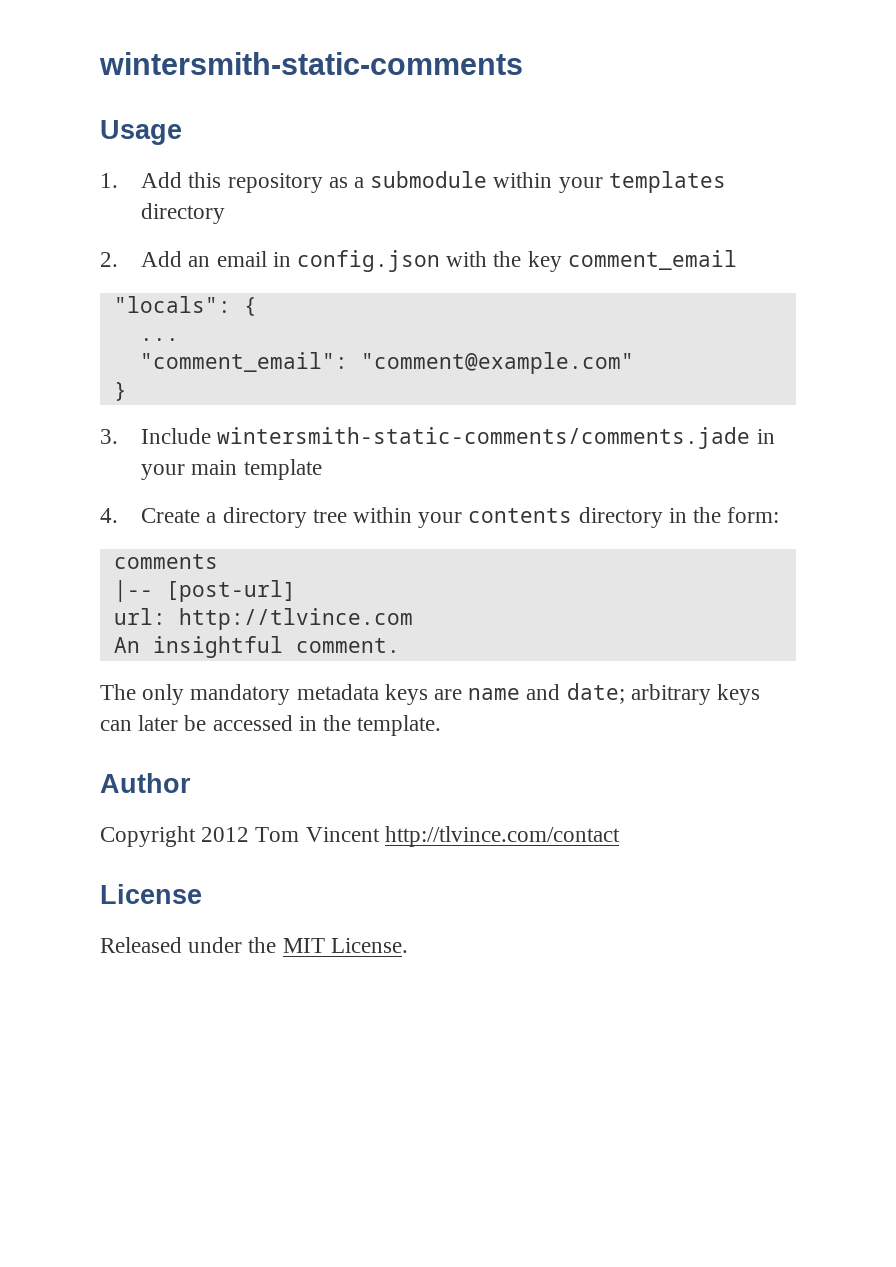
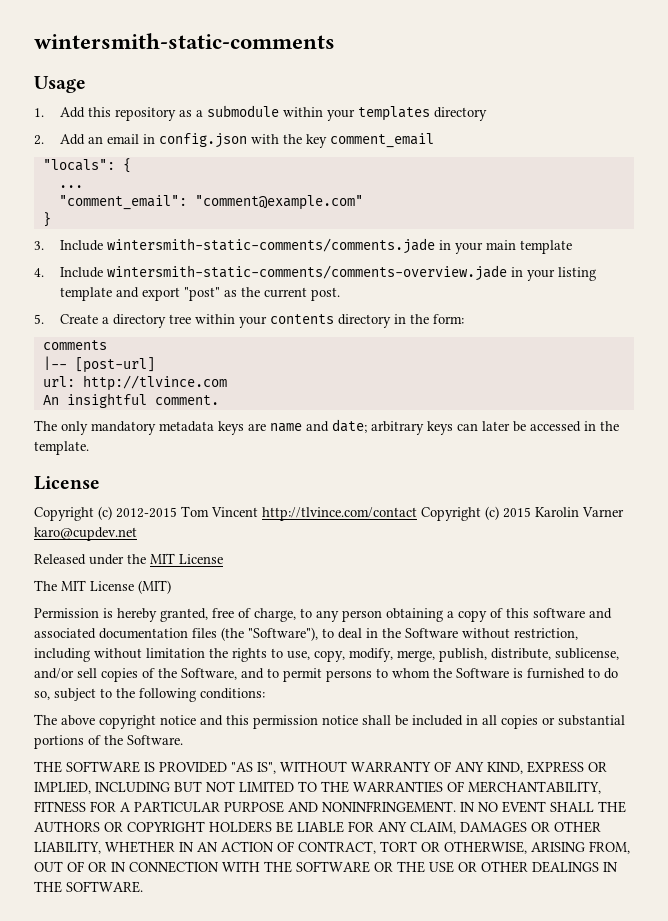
(118, 515) none -> [60,265,597,281] [60,287,341,301] [34,314,44,324] Include wintersmith-static-comments/comments-overview.jade in your listing template and export "post" as the current post. // 5.
[100,773,191,793] [100,826,250,847] Author // Copyright 2012 -> [34,476,100,490] [34,506,177,521] License // Copyright (c) 2012-2015
[100,884,202,904] [100,937,408,953] // License // Released under the MIT License. -> [421,506,624,521] [34,527,137,541] [34,553,223,565] [34,580,171,594] [34,608,612,622] [34,627,578,641] [34,648,619,662] [34,668,618,682] [34,688,265,702] [34,714,625,729] [34,735,183,749] [34,761,607,774] [34,781,601,794] [34,801,626,813] [34,821,601,834] [34,841,630,854] [34,861,618,873] [34,881,143,893] Copyright (c) 2015 Karolin Varner karo@cupdev.net // Released under the MIT License // The MIT License (MIT) // Permission is hereby granted, free of charge, to any person obtaining a copy of this software and associated documentation files (the "Software"), to deal in the Software without restriction, including without limitation the rights to use, copy, modify, merge, publish, distribute, sublicense, and/or sell copies of the Software, and to permit persons to whom the Software is furnished to do so, subject to the following conditions: // The above copyright notice and this permission notice shall be included in all copies or substantial portions of the Software. // THE SOFTWARE IS PROVIDED "AS IS", WITHOUT WARRANTY OF ANY KIND, EXPRESS OR IMPLIED, INCLUDING BUT NOT LIMITED TO THE WARRANTIES OF MERCHANTABILITY, FITNESS FOR A PARTICULAR PURPOSE AND NONINFRINGEMENT. IN NO EVENT SHALL THE AUTHORS OR COPYRIGHT HOLDERS BE LIABLE FOR ANY CLAIM, DAMAGES OR OTHER LIABILITY, WHETHER IN AN ACTION OF CONTRACT, TORT OR OTHERWISE, ARISING FROM, OUT OF OR IN CONNECTION WITH THE SOFTWARE OR THE USE OR OTHER DEALINGS IN THE SOFTWARE.

